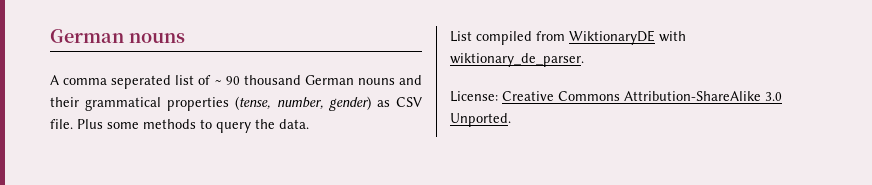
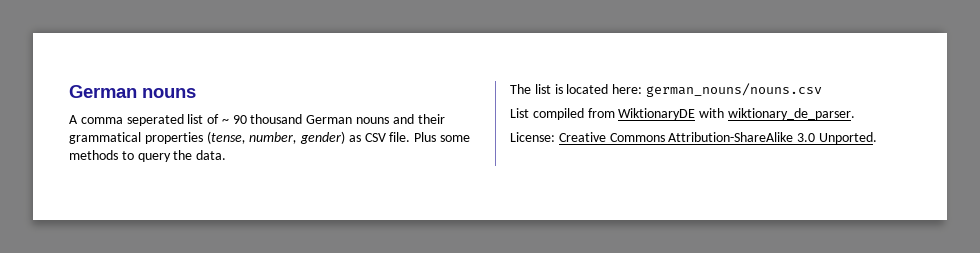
(309, 124) none -> [510,83,822,97] // The list is located here: german_nouns/nouns.csv

